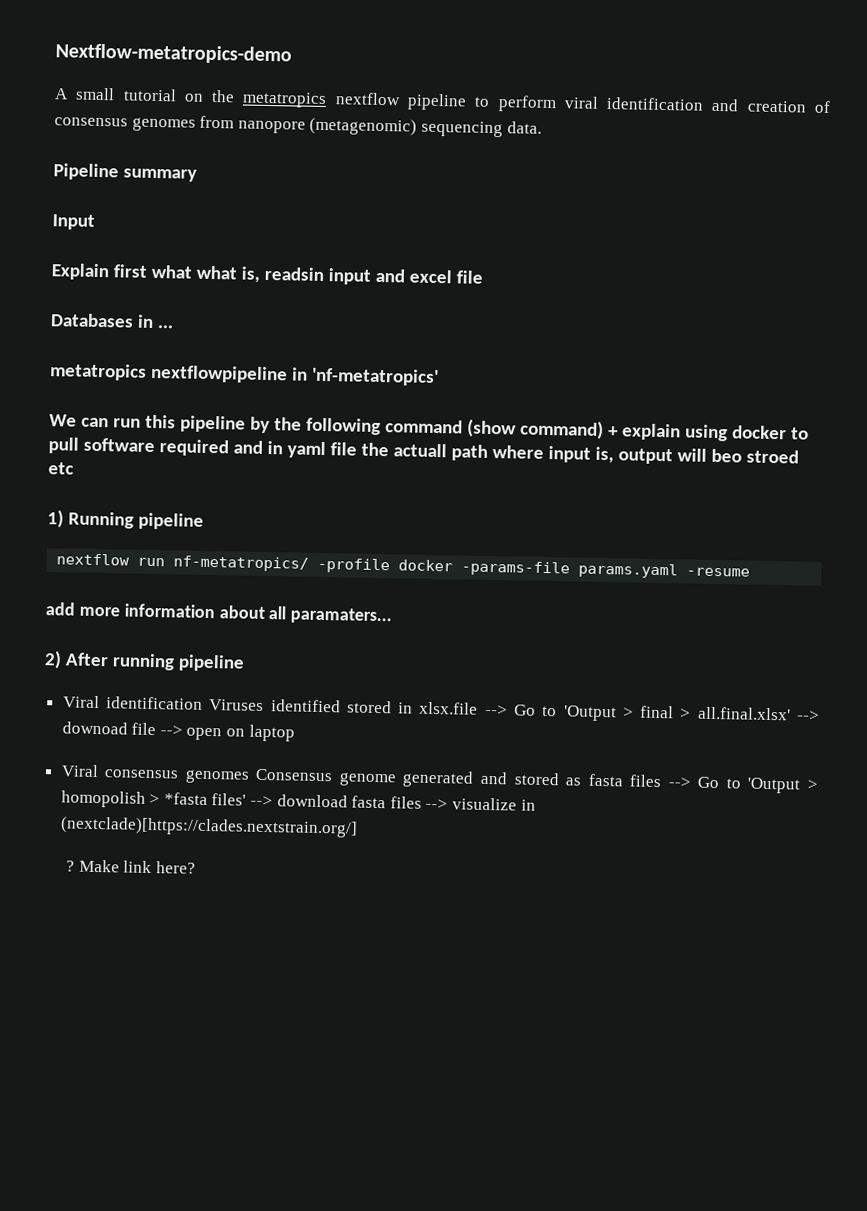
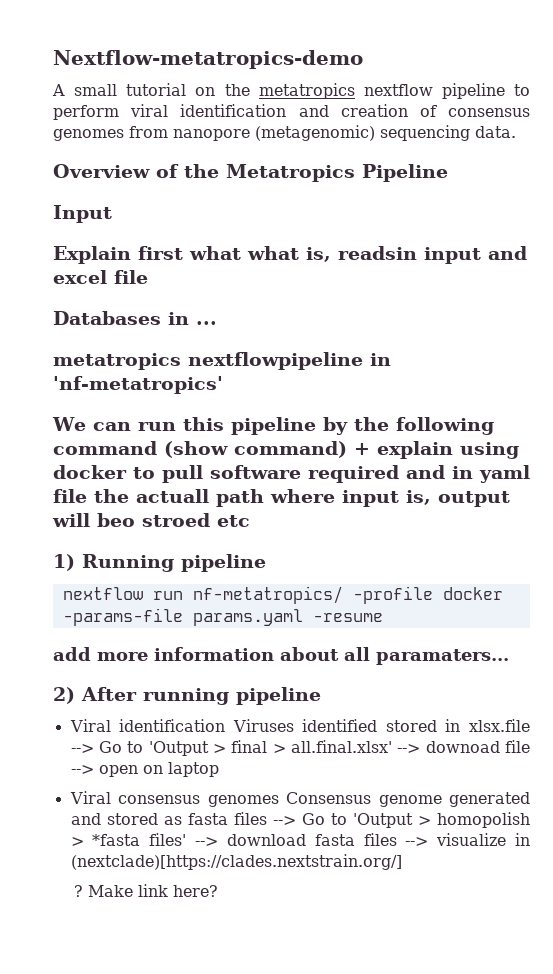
(542, 127) none -> [53,164,355,182] Overview of the Metatropics
[122,168,197,182] summary -> (448, 173) none

